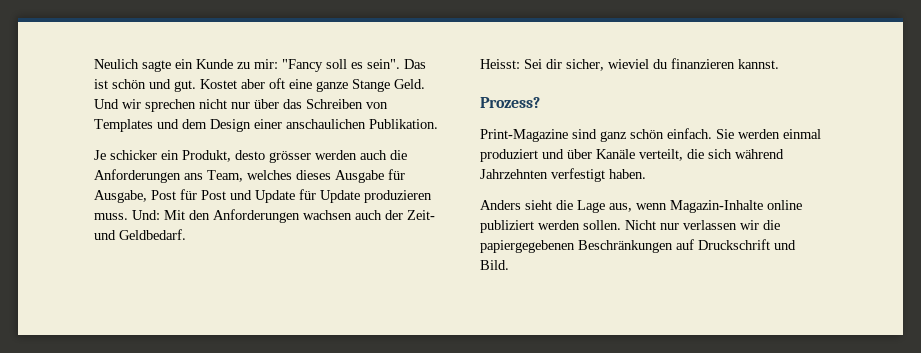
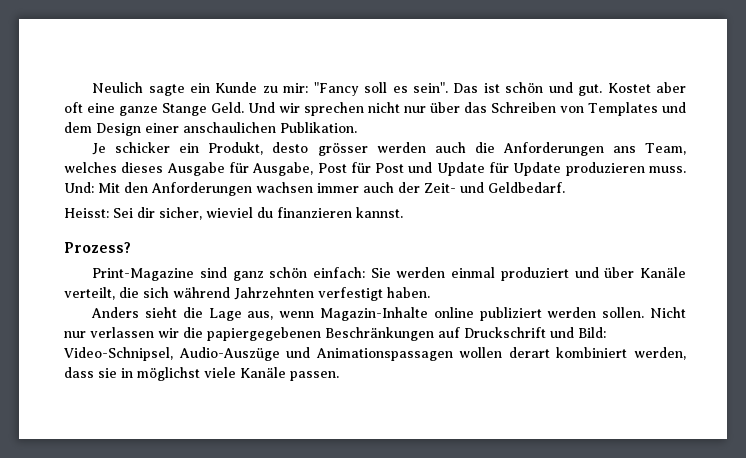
(352, 215) none -> [317,183,359,193] immer
[667,128,712,139] einfach. -> [313,267,366,278] einfach:
[480,260,509,270] Bild. -> [578,327,606,338] [64,347,686,361] [64,367,339,381] Bild: Video-Schnipsel, Audio-Auszüge und Animationspassagen wollen derart kombiniert werden, dass sie in möglichst viele Kanäle passen.

